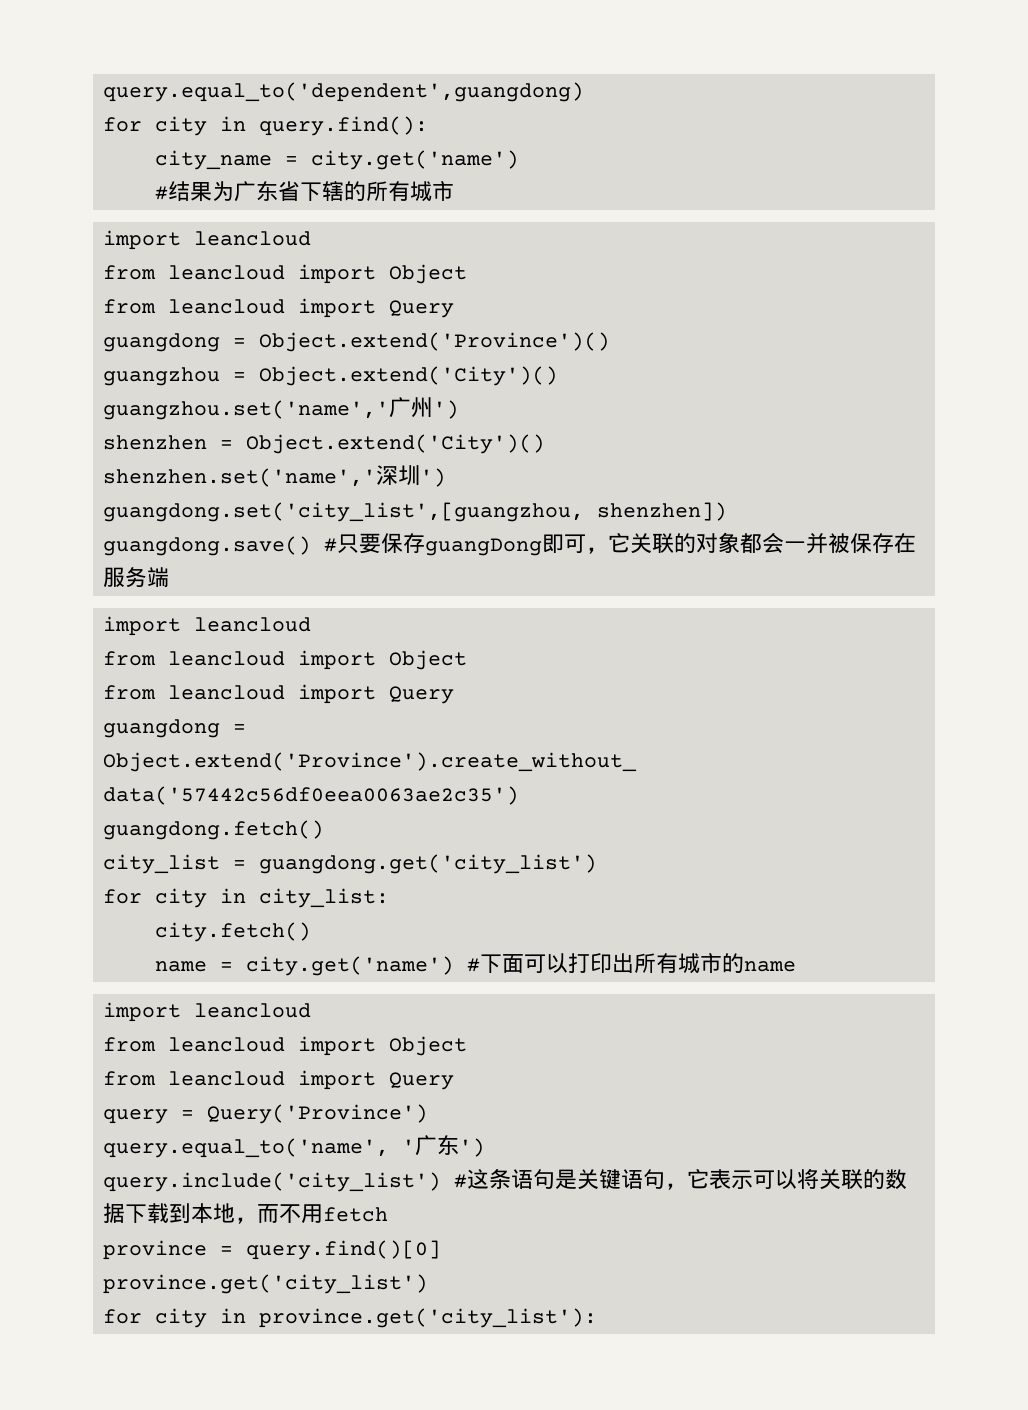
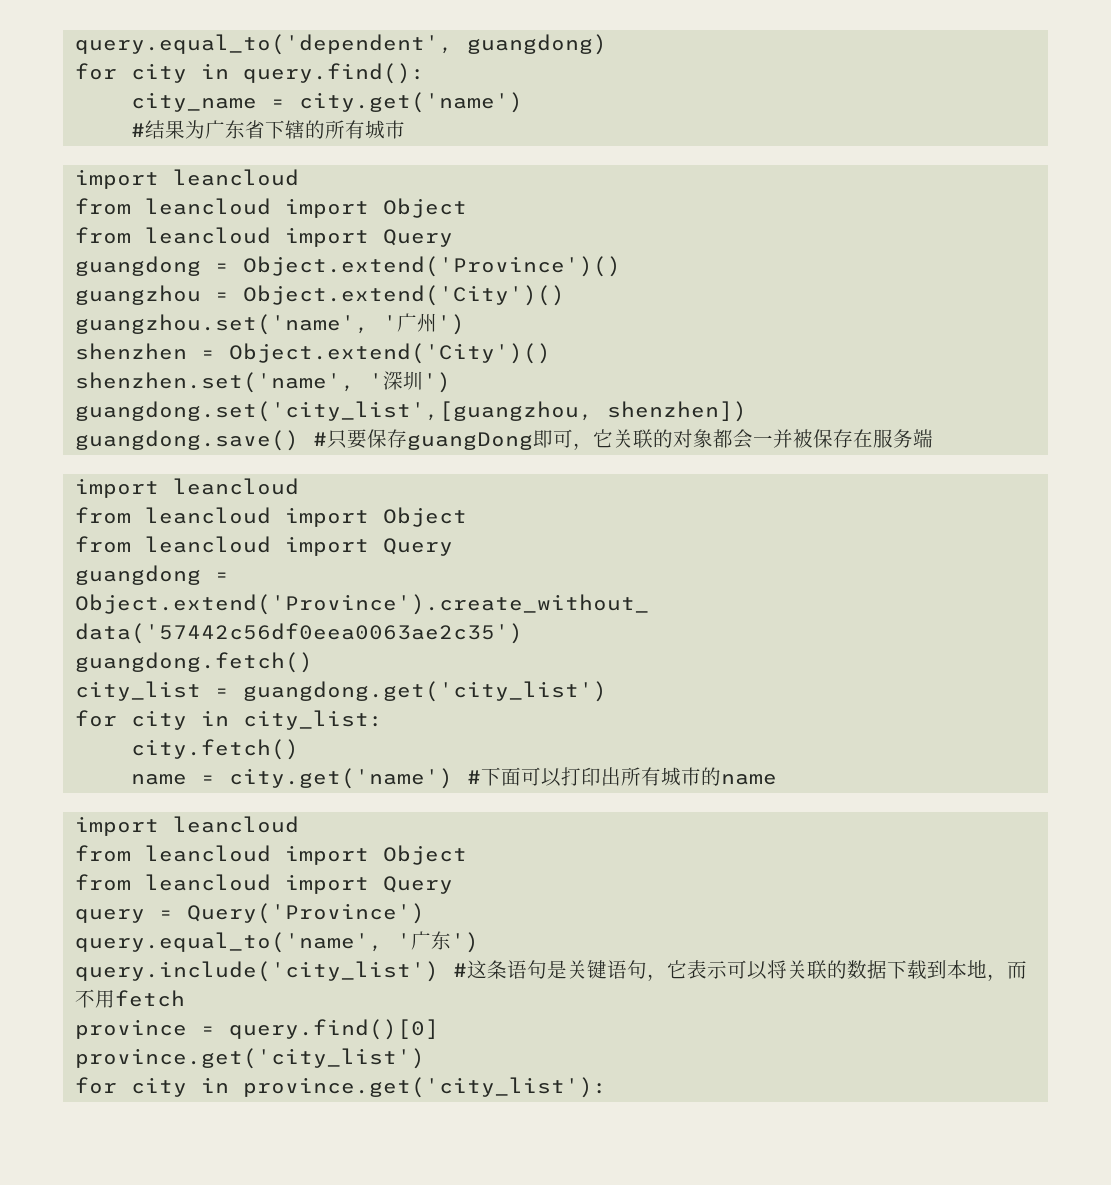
[103,82,585,102] query.equal_to('dependent',guangdong) -> [75,34,607,55] query.equal_to('dependent', guangdong)
[103,400,390,420] guangzhou.set('name',' -> [75,314,397,335] guangzhou.set('name', '
[103,468,377,487] shenzhen.set('name',' -> [75,372,383,393] shenzhen.set('name', '

